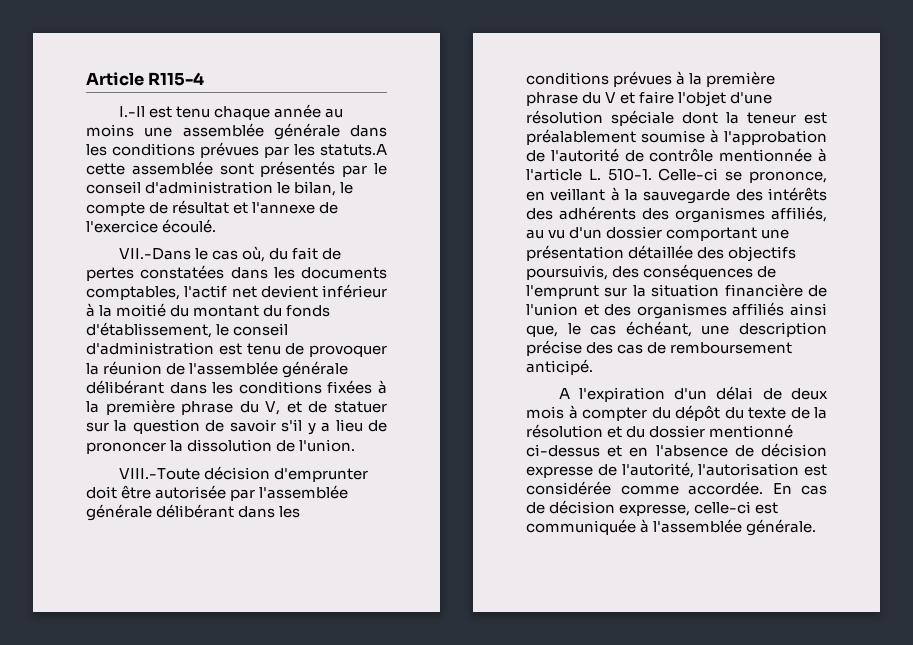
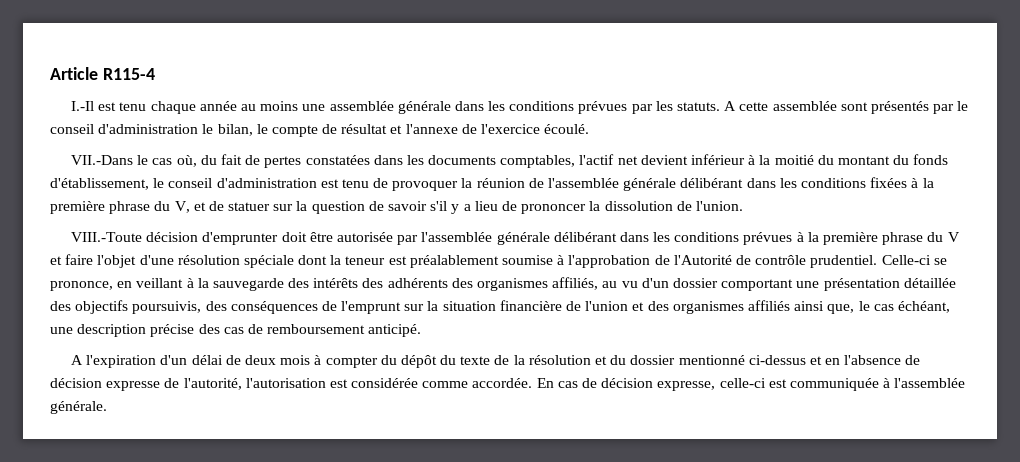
[320,144,387,156] statuts.A -> [677,101,737,111] statuts. A
[550,148,619,162] l'autorité -> [673,255,732,265] l'Autorité
[719,148,827,162] [526,168,652,181] mentionnée à l'article L. 510-1. -> [810,255,878,268] prudentiel.

